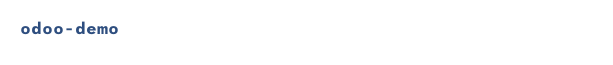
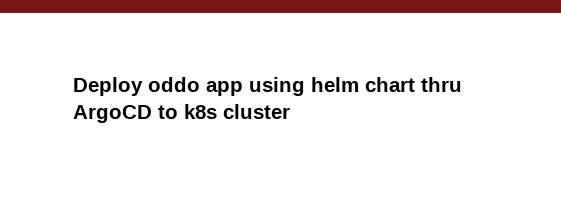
[20,21,119,35] odoo-demo -> [73,77,462,96] [73,104,290,123] Deploy oddo app using helm chart thru ArgoCD to k8s cluster

